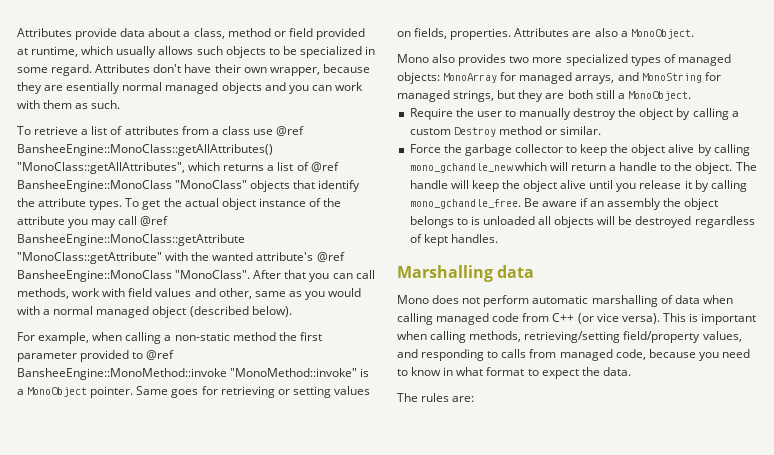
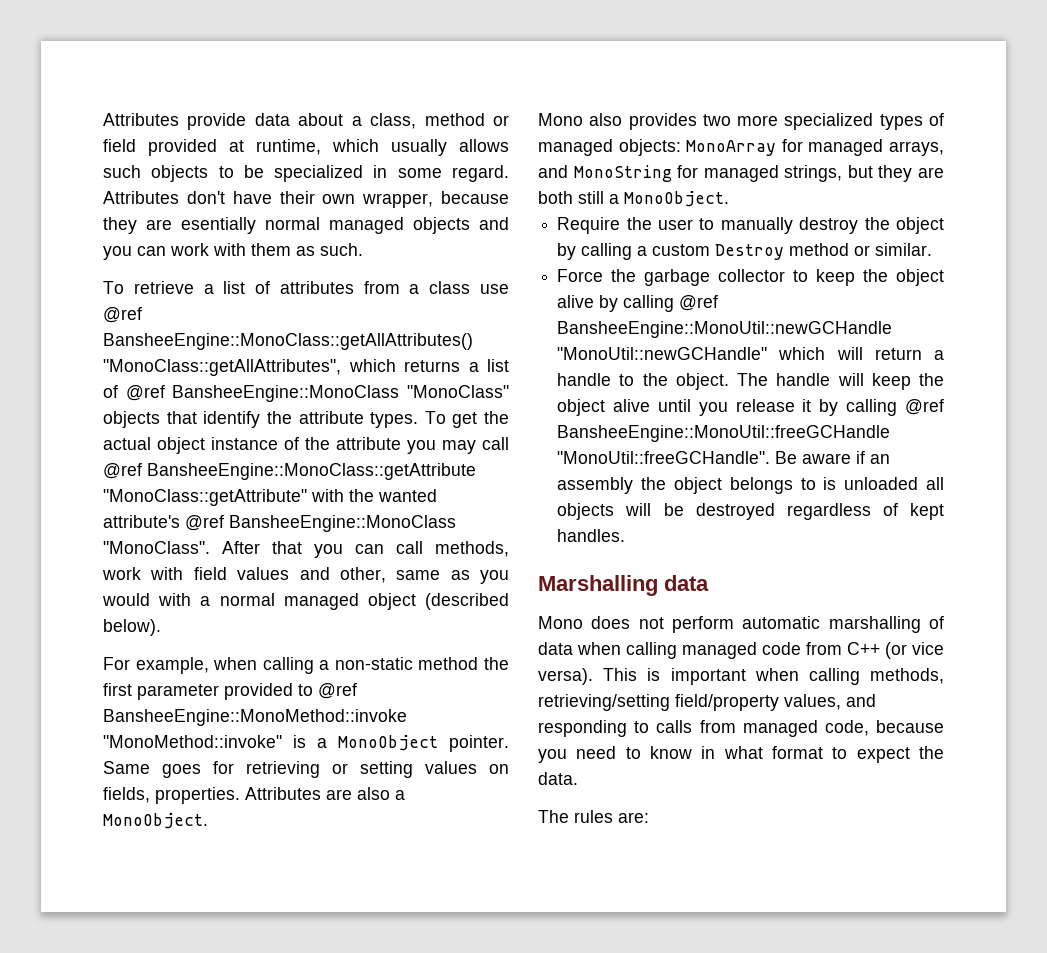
[409,163,513,173] mono_gchandle_new -> [679,295,719,311] [557,321,893,338] [557,347,768,360] @ref BansheeEngine::MonoUtil::newGCHandle "MonoUtil::newGCHandle"
[409,199,521,209] mono_gchandle_free. -> [905,399,944,415] [557,425,891,442] [557,451,771,464] @ref BansheeEngine::MonoUtil::freeGCHandle "MonoUtil::freeGCHandle".

